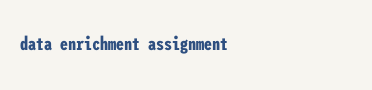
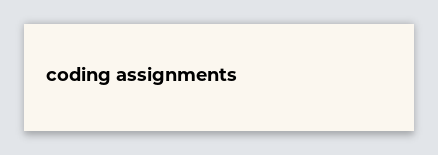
[20,35,228,54] data enrichment assignment -> [46,66,237,85] coding assignments

